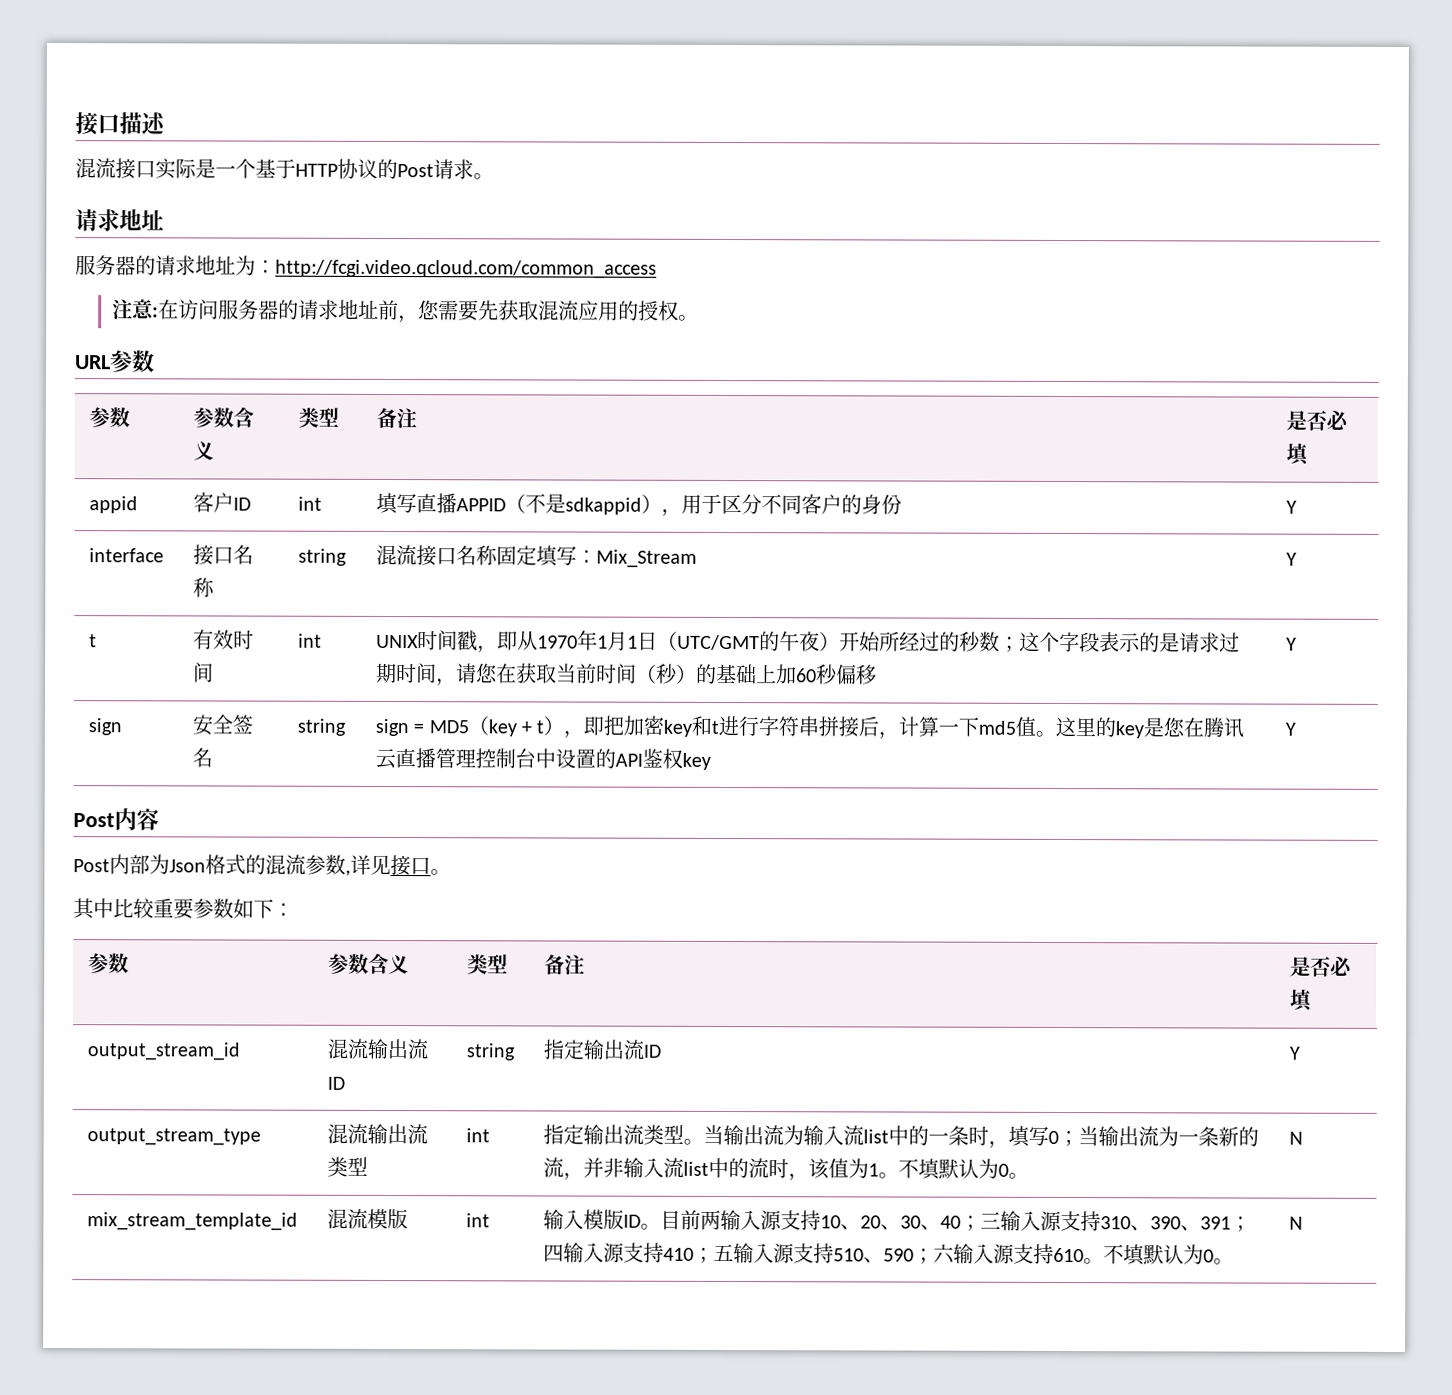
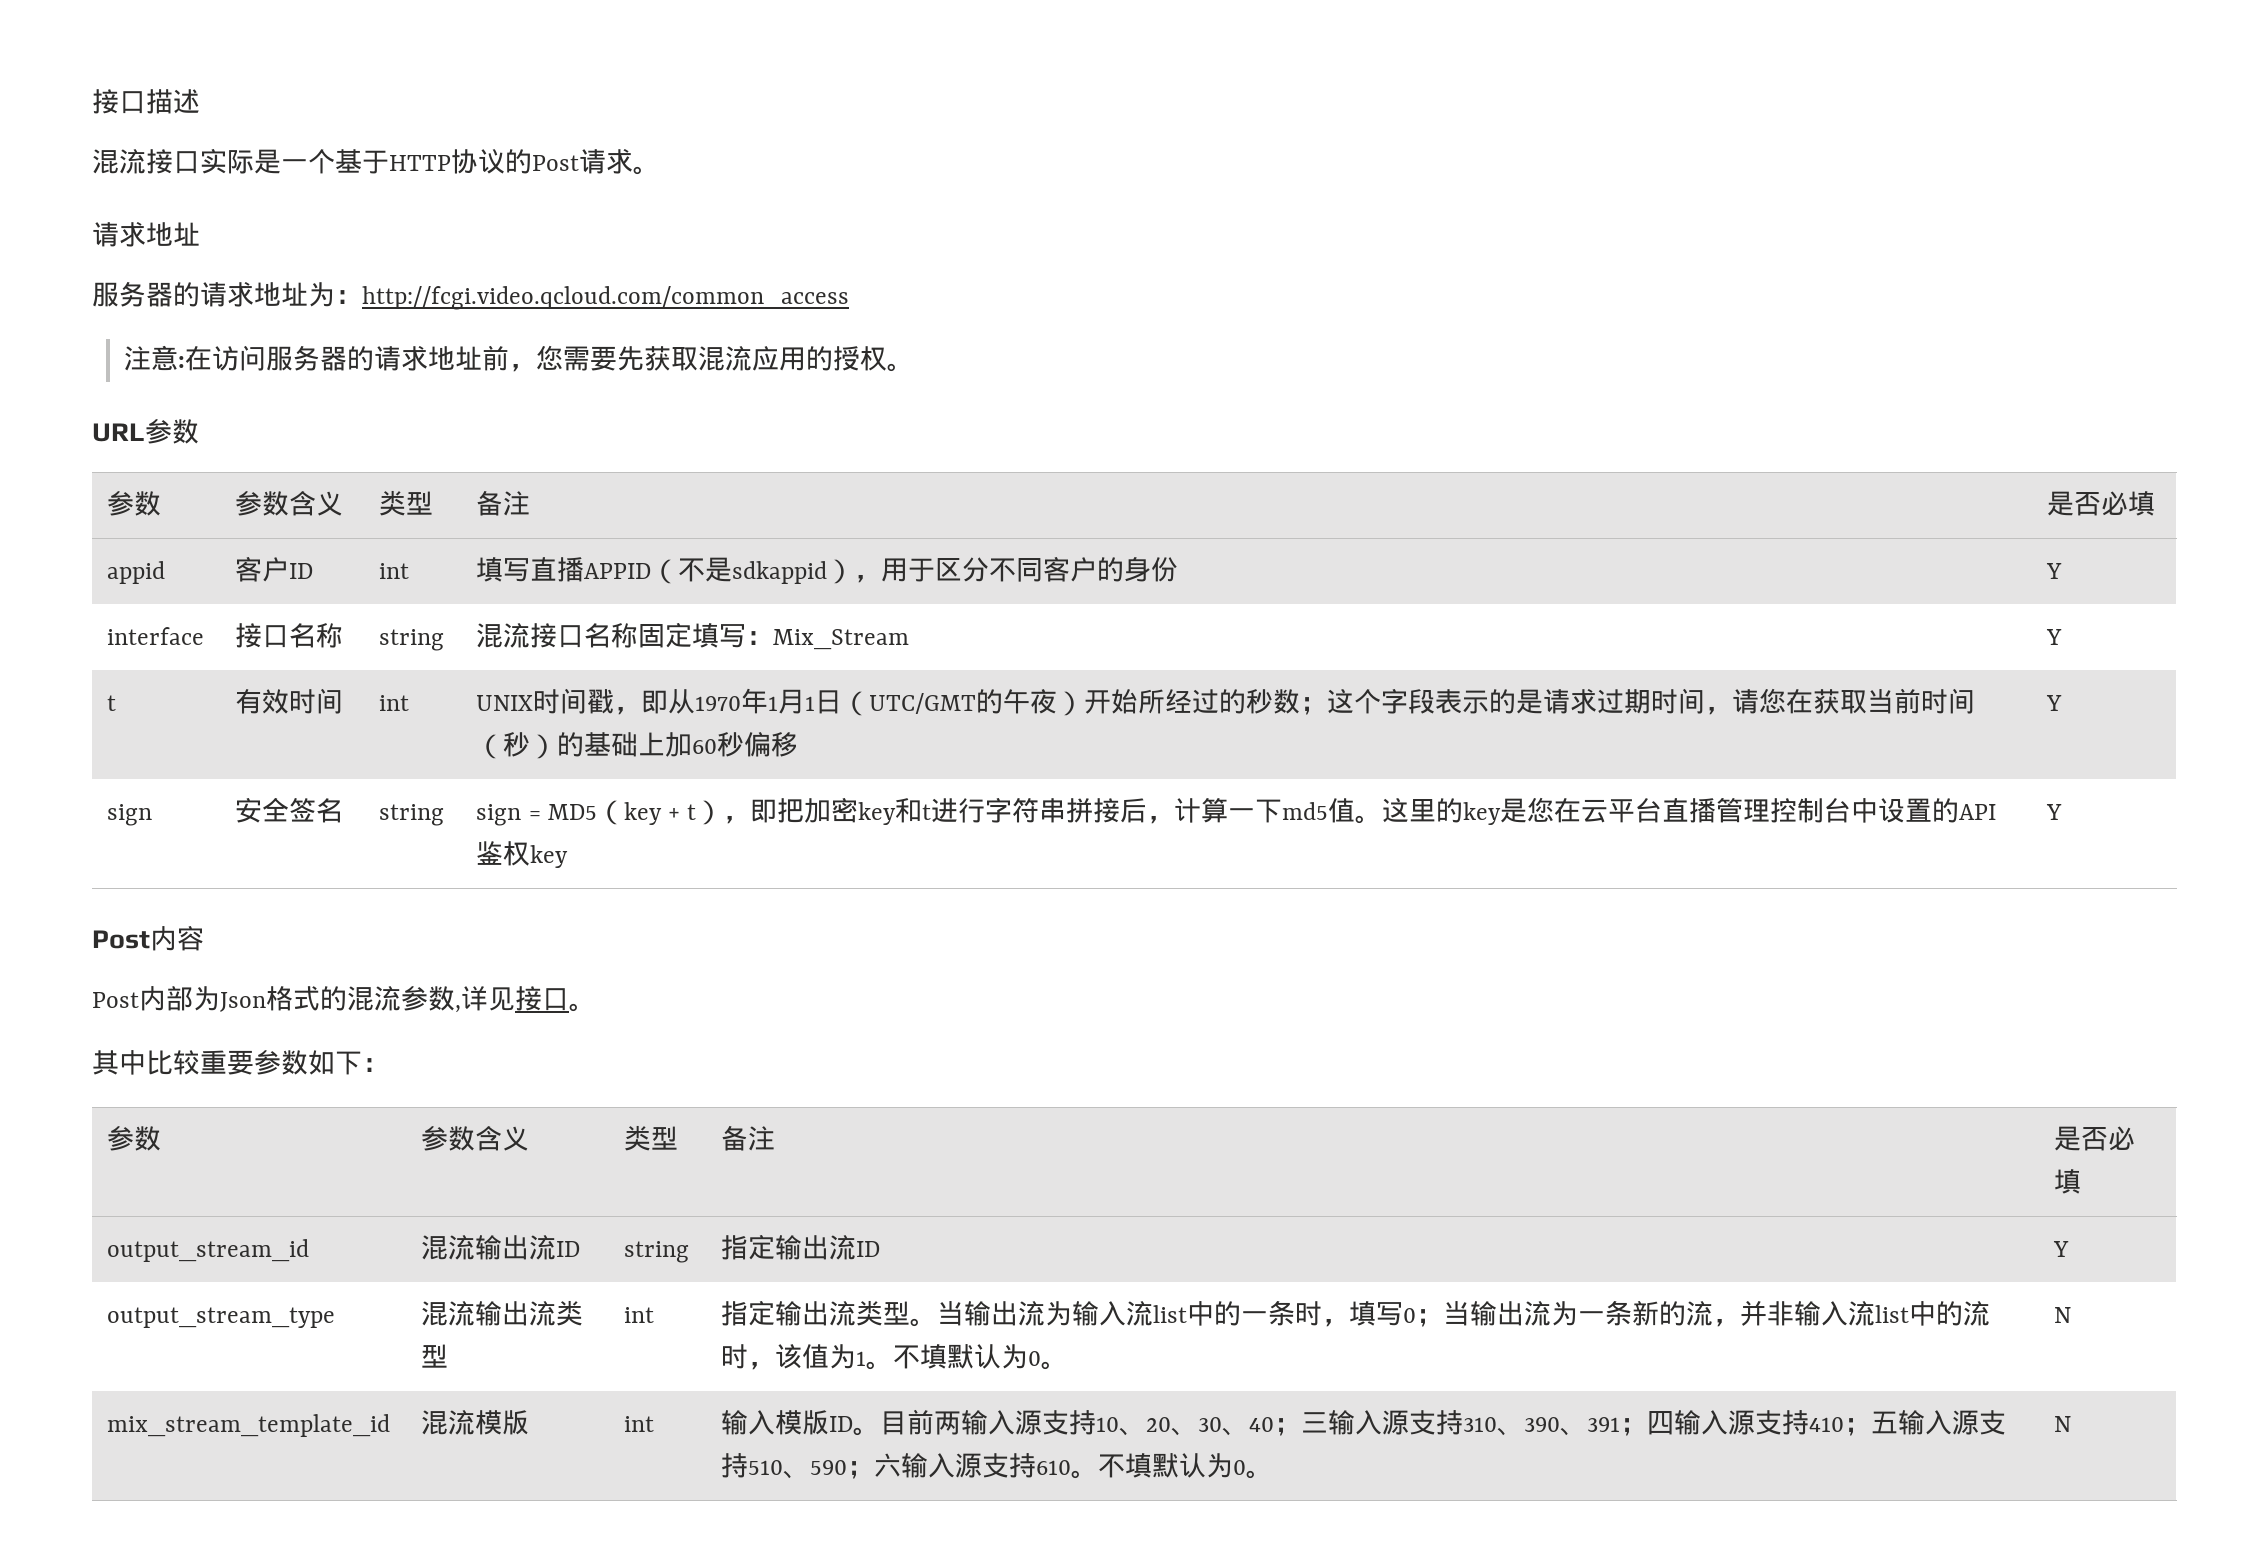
[1203,717,1245,738] [374,748,396,770] 腾讯云 -> [1581,798,1663,823] 云平台

